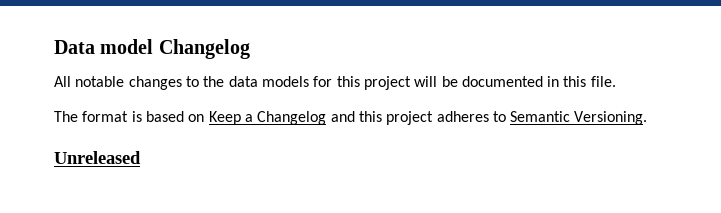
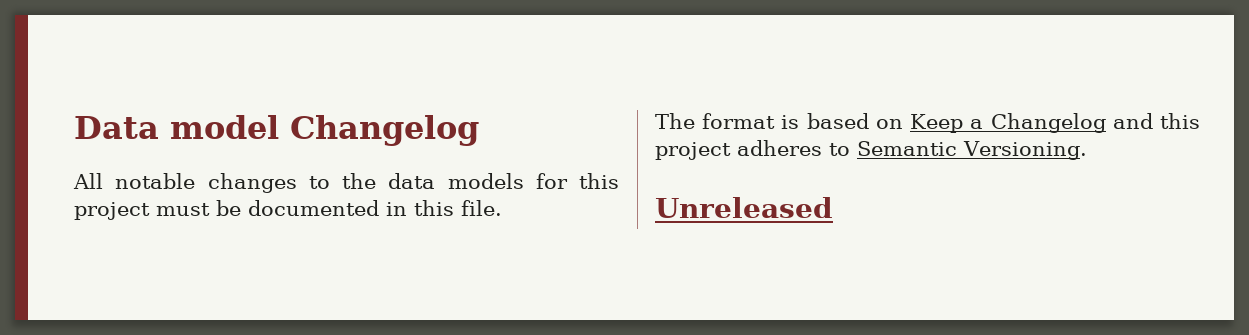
[414,76,438,87] will -> [156,203,210,216] must

